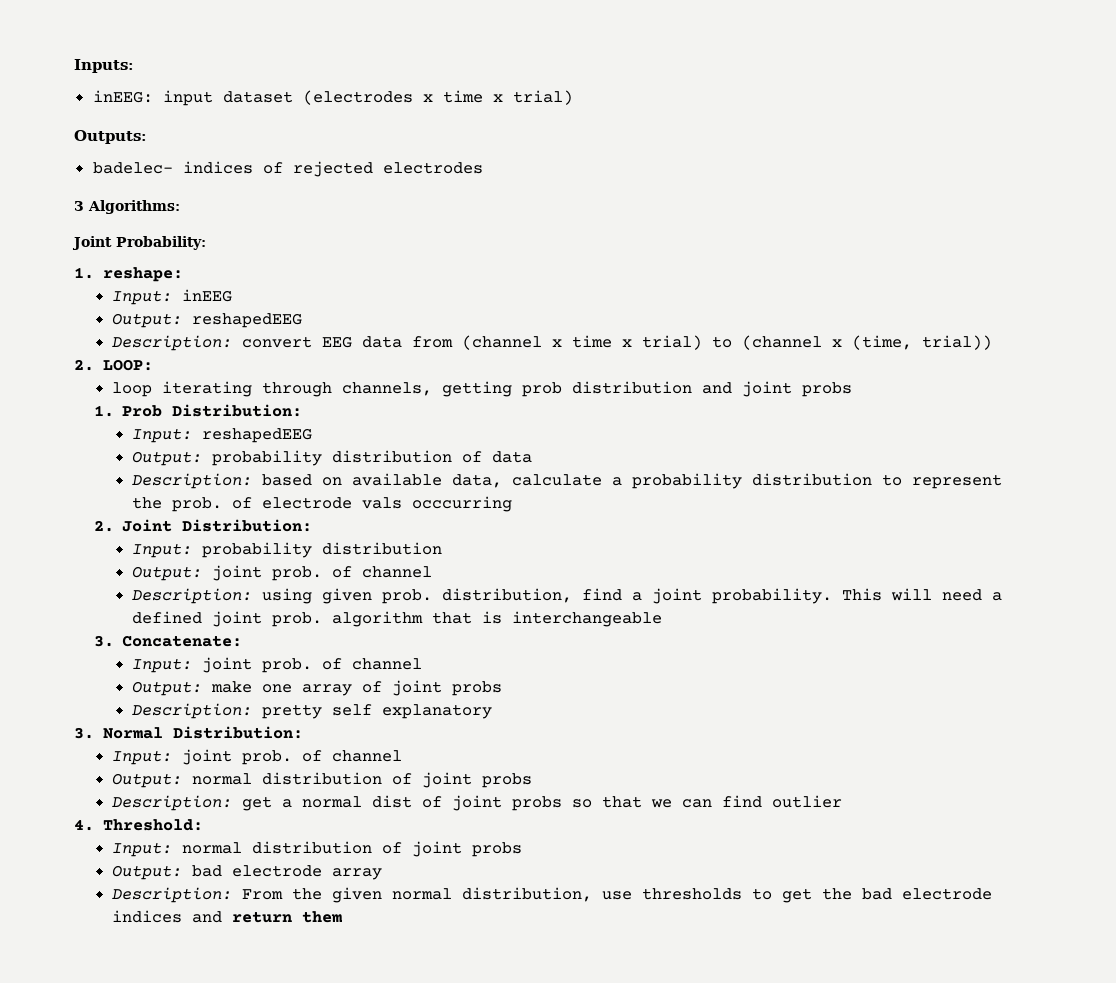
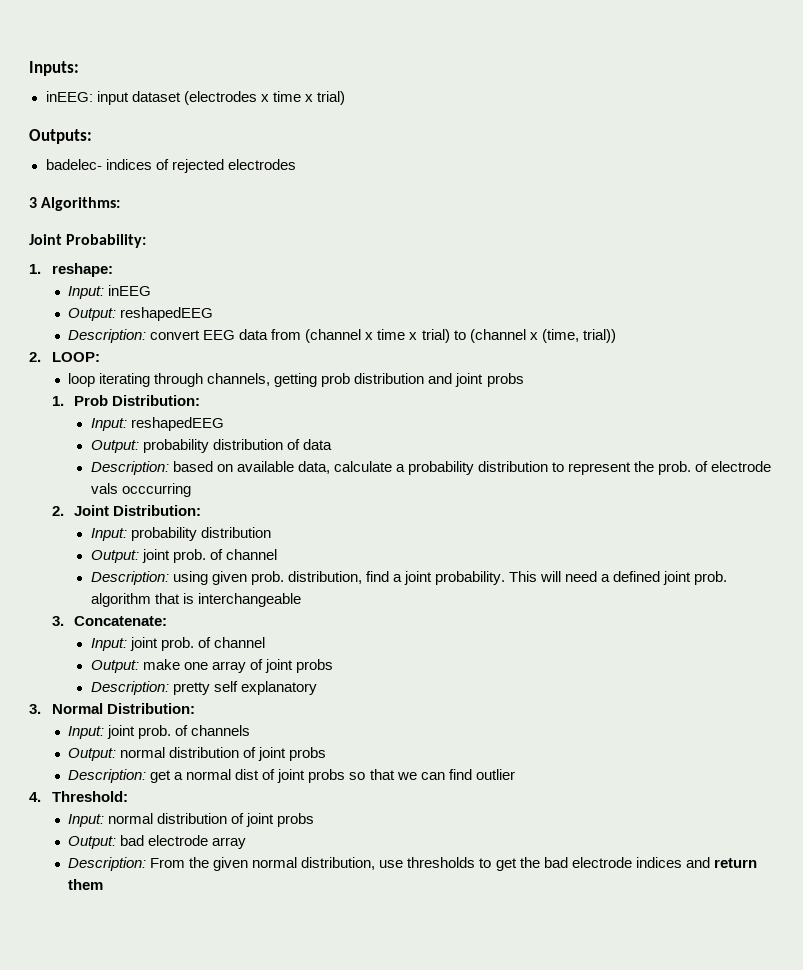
[332,750,403,762] channel -> [191,725,251,736] channels

